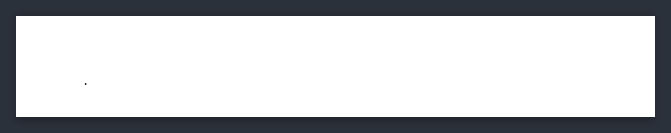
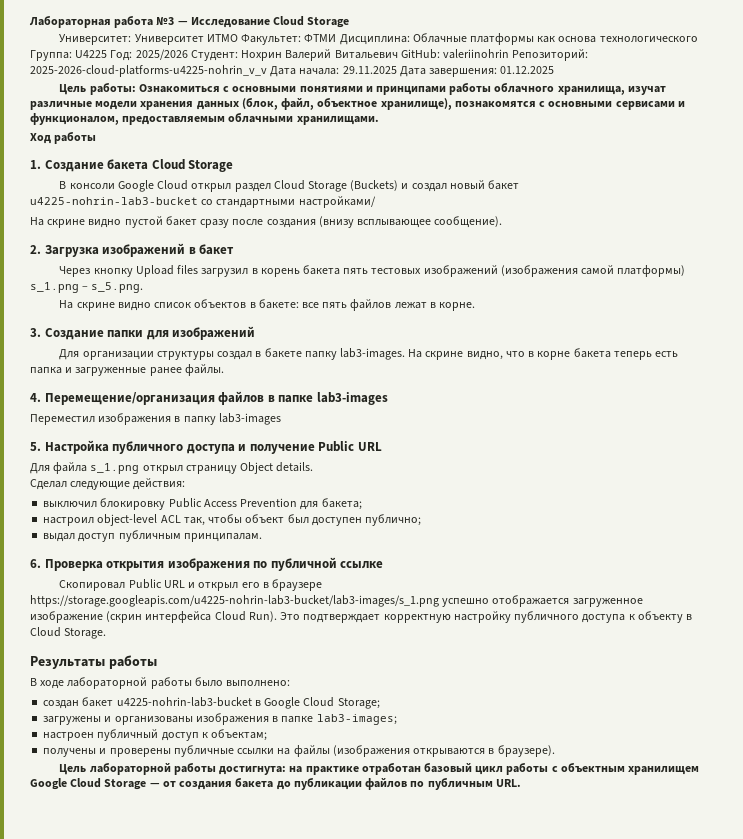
[84,83,87,85] . -> [29,15,350,28] [59,33,698,45] [30,49,589,61] [30,65,555,77] [59,82,666,95] [30,97,685,110] [30,112,379,125] [30,131,97,144] [30,159,234,172] [59,180,520,192] [30,196,376,208] [30,216,503,228] [30,243,235,257] [59,265,686,277] [30,282,144,293] [59,299,476,311] [30,326,256,340] [59,348,679,360] [30,364,224,376] [30,391,388,405] [30,413,281,425] [30,440,382,454] [30,462,314,474] [30,478,186,490] [43,498,362,510] [43,514,422,526] [43,530,262,542] [30,557,384,571] [59,579,323,591] [30,595,643,607] [30,611,693,623] [30,627,107,639] [30,655,157,669] [30,677,291,689] [43,697,380,709] [43,713,397,725] [43,729,268,741] [43,745,555,757] [59,762,700,775] [30,777,521,790] Лабораторная работа №3 — Исследование Cloud Storage // Университет: Университет ИТМО Факультет: ФТМИ Дисциплина: Облачные платформы как основа технологического Группа: U4225 Год: 2025/2026 Студент: Нохрин Валерий Витальевич GitHub: valeriinohrin Репозиторий: 2025-2026-cloud-platforms-u4225-nohrin_v_v Дата начала: 29.11.2025 Дата завершения: 01.12.2025 // Цель работы: Ознакомиться с основными понятиями и принципами работы облачного хранилища, изучат различные модели хранения данных (блок, файл, объектное хранилище), познакомятся с основными сервисами и функционалом, предоставляемым облачными хранилищами. // Ход работы // 1. Создание бакета Cloud Storage // В консоли Google Cloud открыл раздел Cloud Storage (Buckets) и создал новый бакет // u4225-nohrin-lab3-bucket со стандартными настройками/ // На скрине видно пустой бакет сразу после создания (внизу всплывающее сообщение). // 2. Загрузка изображений в бакет // Через кнопку Upload files загрузил в корень бакета пять тестовых изображений (изображения самой платформы) s_1.png – s_5.png. // На скрине видно список объектов в бакете: все пять файлов лежат в корне. // 3. Создание папки для изображений // Для организации структуры создал в бакете папку lab3-images. На скрине видно, что в корне бакета теперь есть папка и загруженные ранее файлы. // 4. Перемещение/организация файлов в папке lab3-images // Переместил изображения в папку lab3-images // 5. Настройка публичного доступа и получение Public URL // Для файла s_1.png открыл страницу Object details. // Сделал следующие действия: // выключил блокировку Public Access Prevention для бакета; // настроил object-level ACL так, чтобы объект был доступен публично; // выдал доступ публичным принципалам. // 6. Проверка открытия изображения по публичной ссылке // Скопировал Public URL и открыл его в браузере https://storage.googleapis.com/u4225-nohrin-lab3-bucket/lab3-images/s_1.png успешно отображается загруженное изображение (скрин интерфейса Cloud Run). Это подтверждает корректную настройку публичного доступа к объекту в Cloud Storage. // Результаты работы // В ходе лабораторной работы было выполнено: // создан бакет u4225-nohrin-lab3-bucket в Google Cloud Storage; // загружены и организованы изображения в папке lab3-images; // настроен публичный доступ к объектам; // получены и проверены публичные ссылки на файлы (изображения открываются в браузере). // Цель лабораторной работы достигнута: на практике отработан базовый цикл работы с объектным хранилищем Google Cloud Storage — от создания бакета до публикации файлов по публичным URL.

